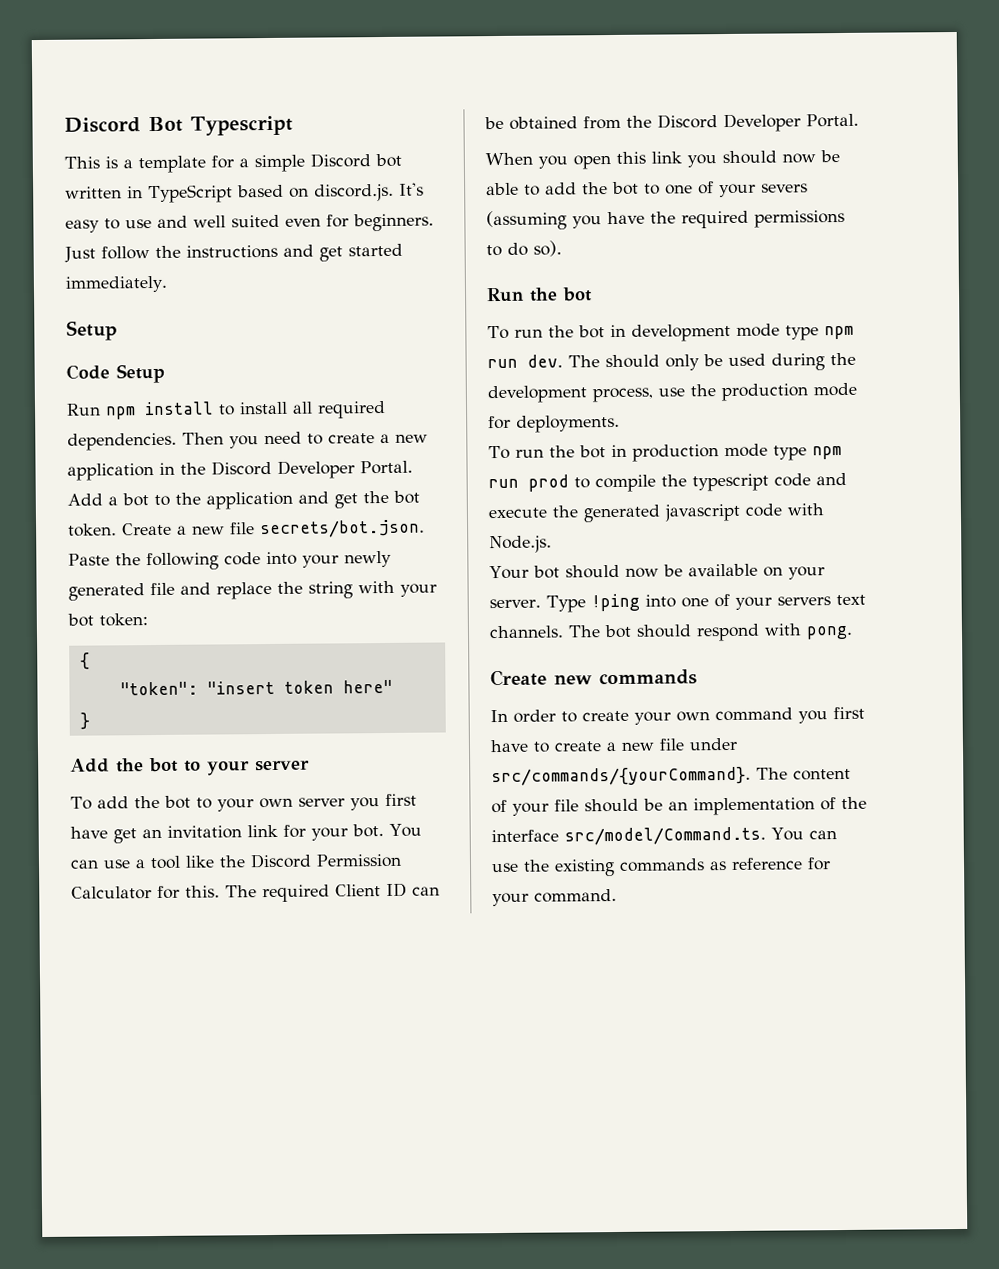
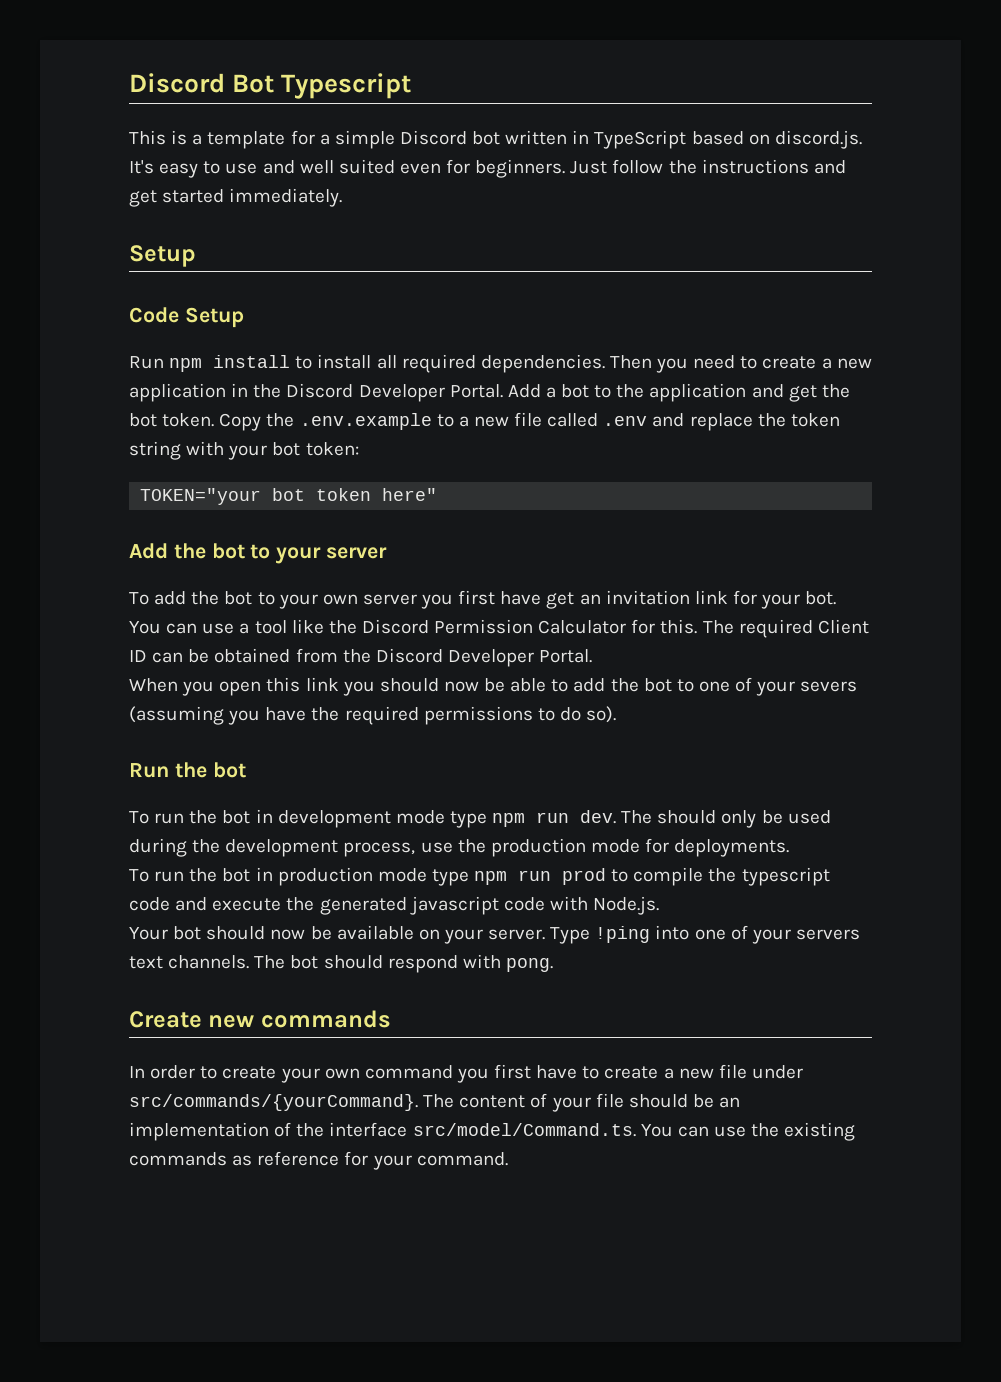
[122,519,425,539] [68,550,392,571] [68,582,175,601] Create a new file secrets/bot.json. Paste the following code into your newly generated file -> [219,412,648,431] Copy the .env.example to a new file called .env
(303, 587) none -> [790,413,840,427] token
[79,652,90,670] [119,680,275,696] { // "token": "insert -> [140,488,306,505] TOKEN="your bot
[79,712,90,730] // } -> (438, 494) none

